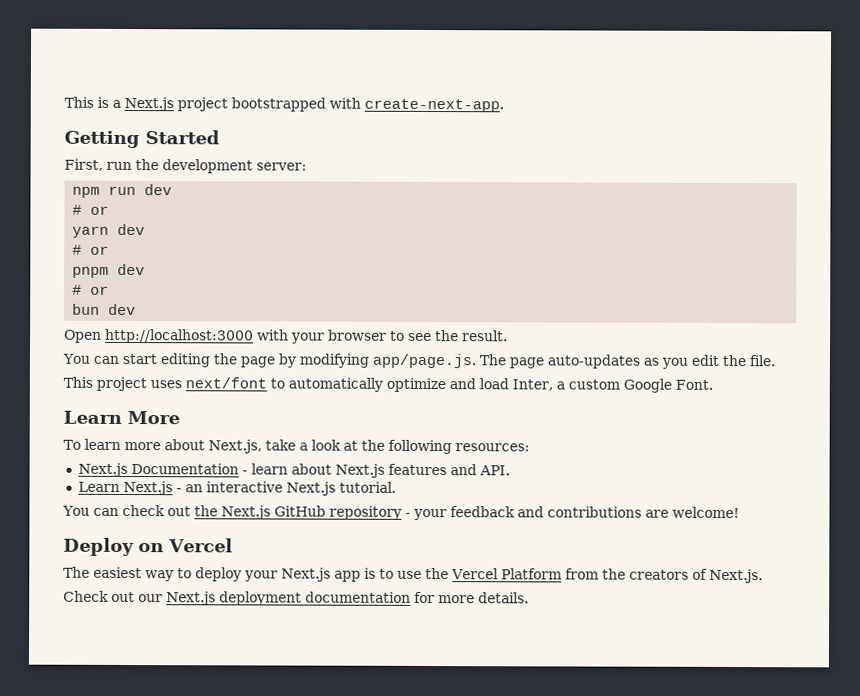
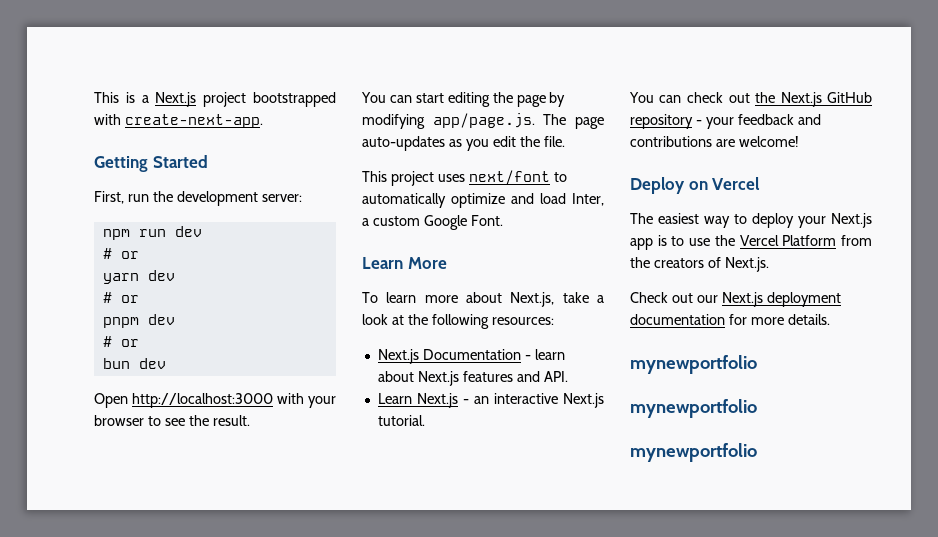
(529, 598) none -> [630,355,757,374] [630,399,757,418] [630,443,757,462] // mynewportfolio // mynewportfolio // mynewportfolio

